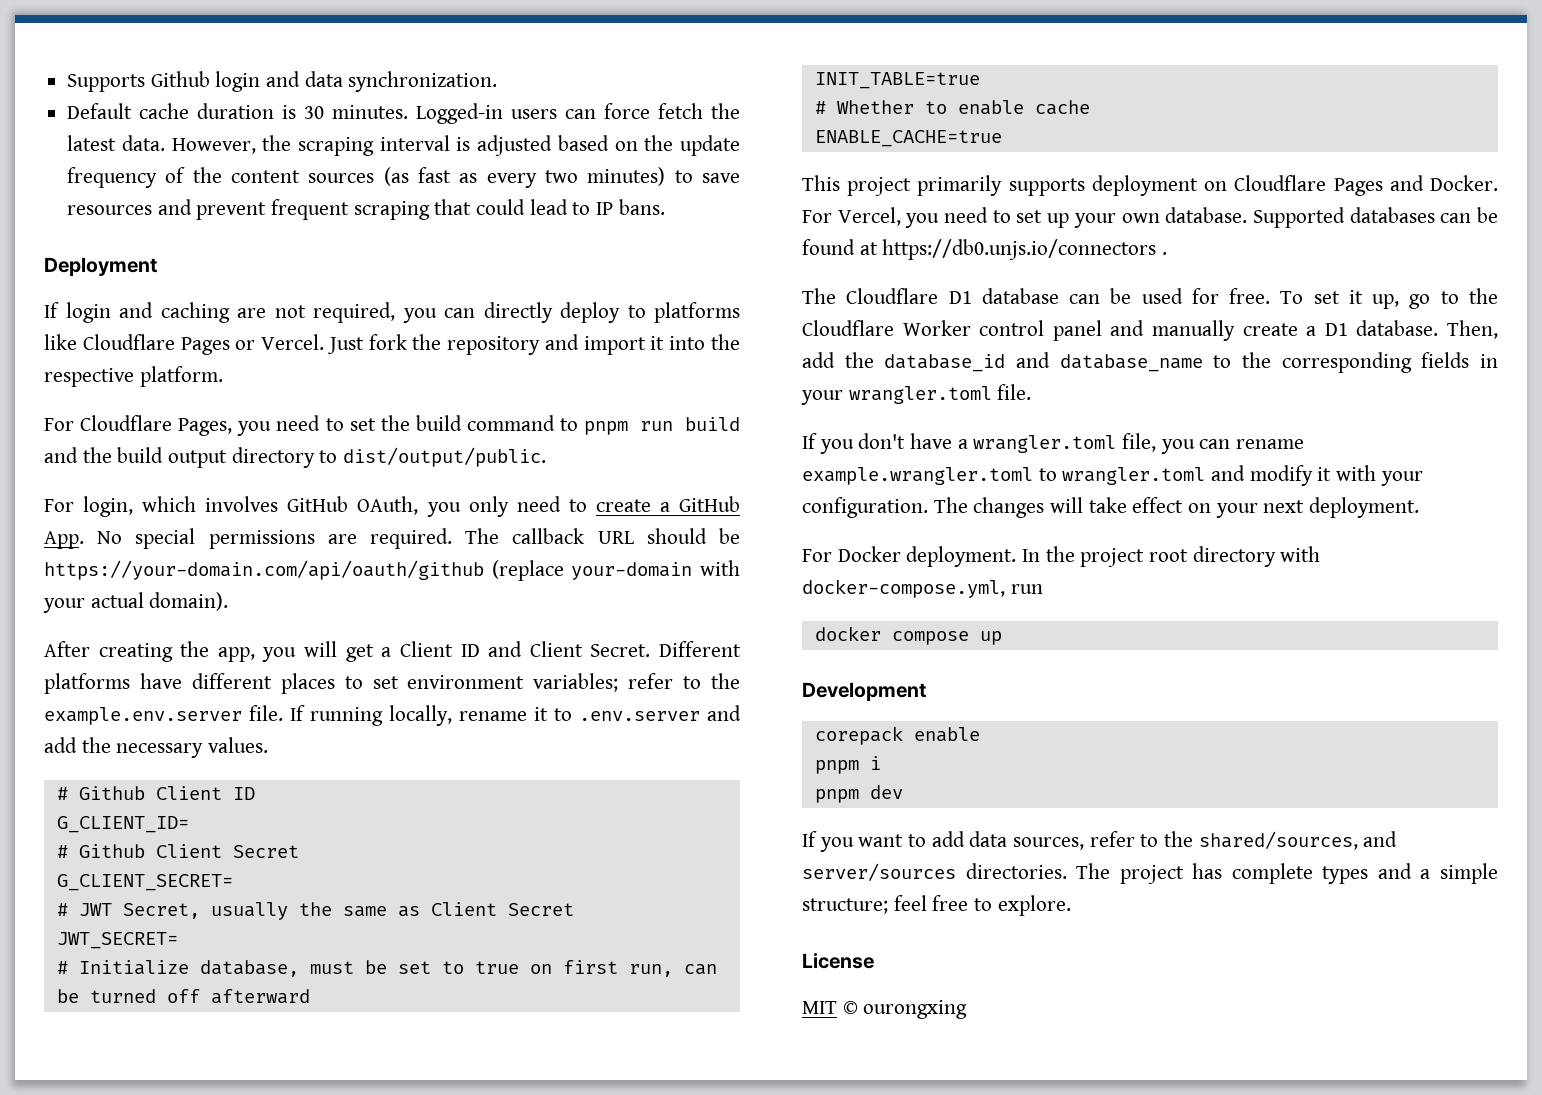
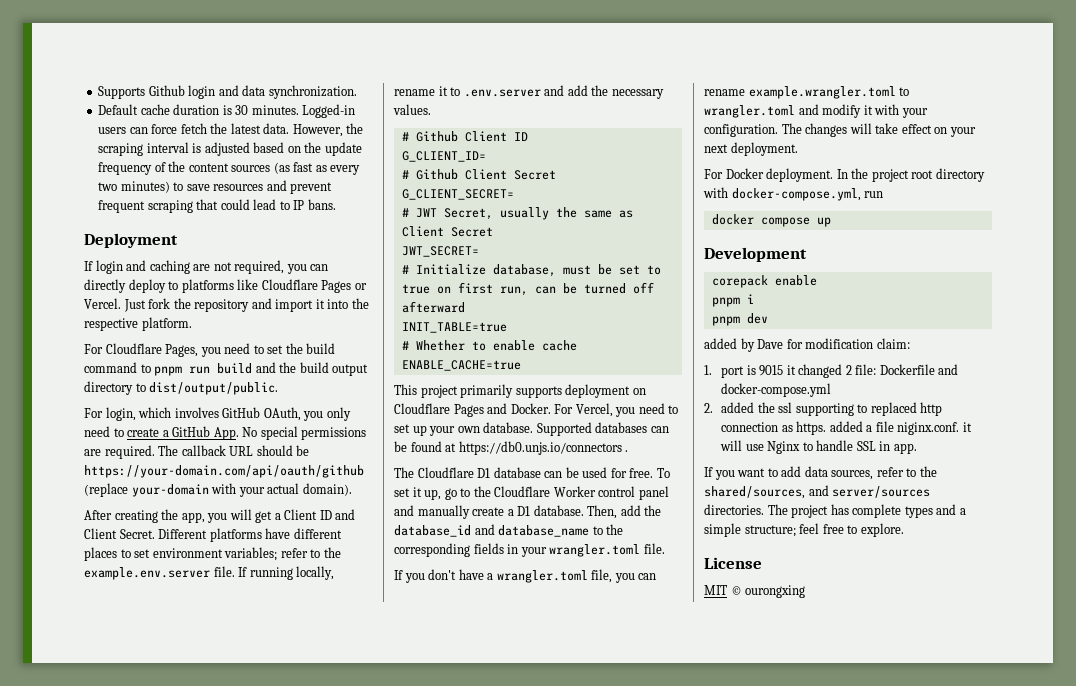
(903, 792) none -> [704,338,910,352] [704,364,959,378] [721,383,832,397] [704,402,943,416] [721,421,972,435] [720,440,917,454] // added by Dave for modification claim: // 1. port is 9015 it changed 2 file: Dockerfile and docker-compose.yml // 2. added the ssl supporting to replaced http connection as https. added a file niginx.conf. it will use Nginx to handle SSL in app.

